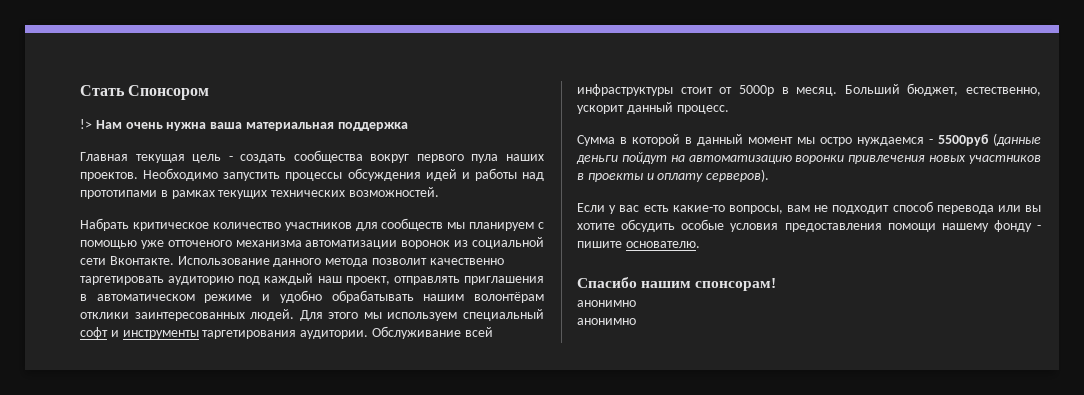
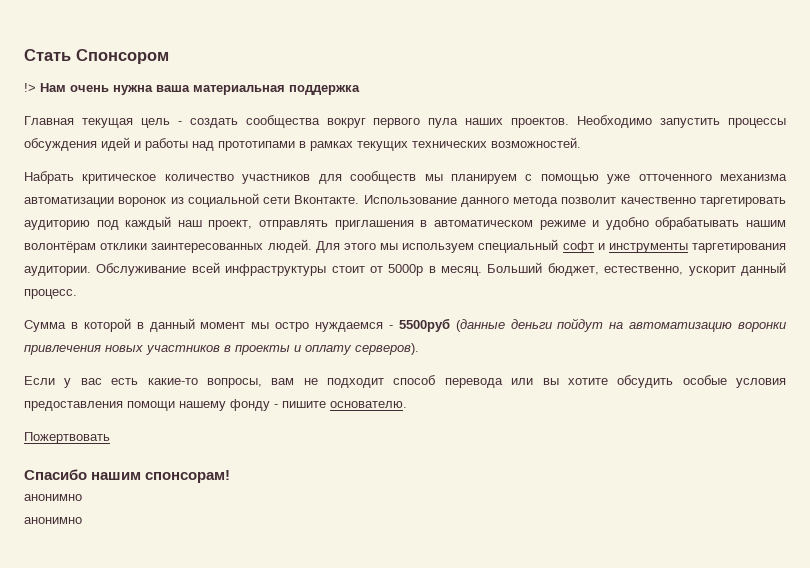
[167,240,232,247] отточеного -> [638,174,712,181] отточенного
(700, 244) none -> [24,432,110,444] // Пожертвовать

